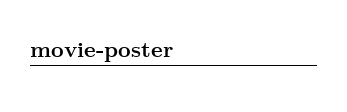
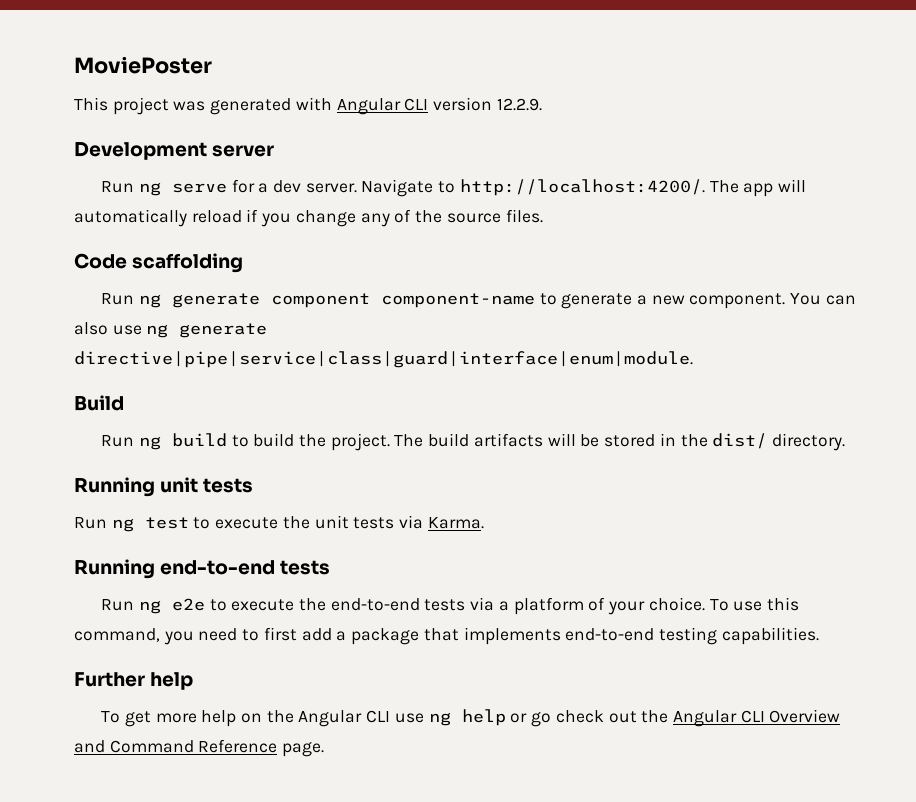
[30,43,173,62] movie-poster -> [74,56,212,74] [74,97,542,115] [74,142,275,160] [101,179,807,197] [74,209,543,227] [74,253,244,273] [101,293,856,309] [74,322,268,338] [74,351,693,368] [74,395,124,411] [101,433,845,451] [74,477,254,497] [74,515,484,532] [74,559,331,579] [101,597,799,615] [74,627,819,645] [74,672,194,690] [101,709,841,727] [74,739,325,757] MoviePoster // This project was generated with Angular CLI version 12.2.9. // Development server // Run ng serve for a dev server. Navigate to http://localhost:4200/. The app will automatically reload if you change any of the source files. // Code scaffolding // Run ng generate component component-name to generate a new component. You can also use ng generate directive|pipe|service|class|guard|interface|enum|module. // Build // Run ng build to build the project. The build artifacts will be stored in the dist/ directory. // Running unit tests // Run ng test to execute the unit tests via Karma. // Running end-to-end tests // Run ng e2e to execute the end-to-end tests via a platform of your choice. To use this command, you need to first add a package that implements end-to-end testing capabilities. // Further help // To get more help on the Angular CLI use ng help or go check out the Angular CLI Overview and Command Reference page.

